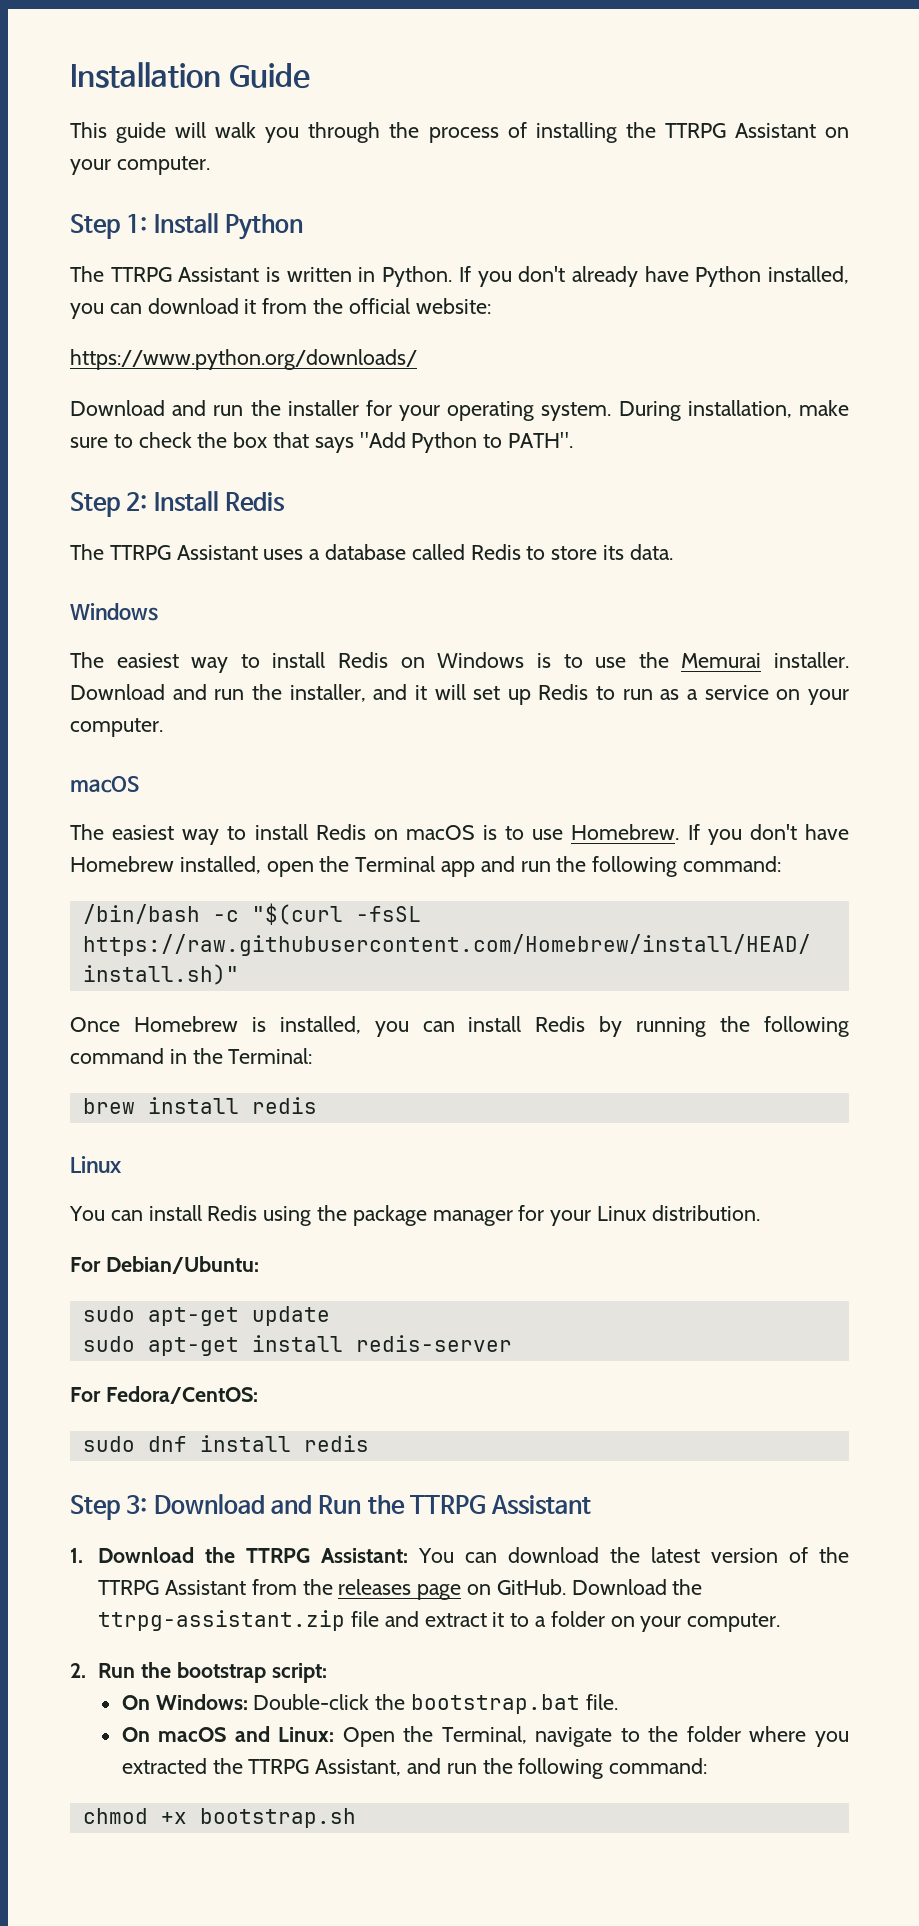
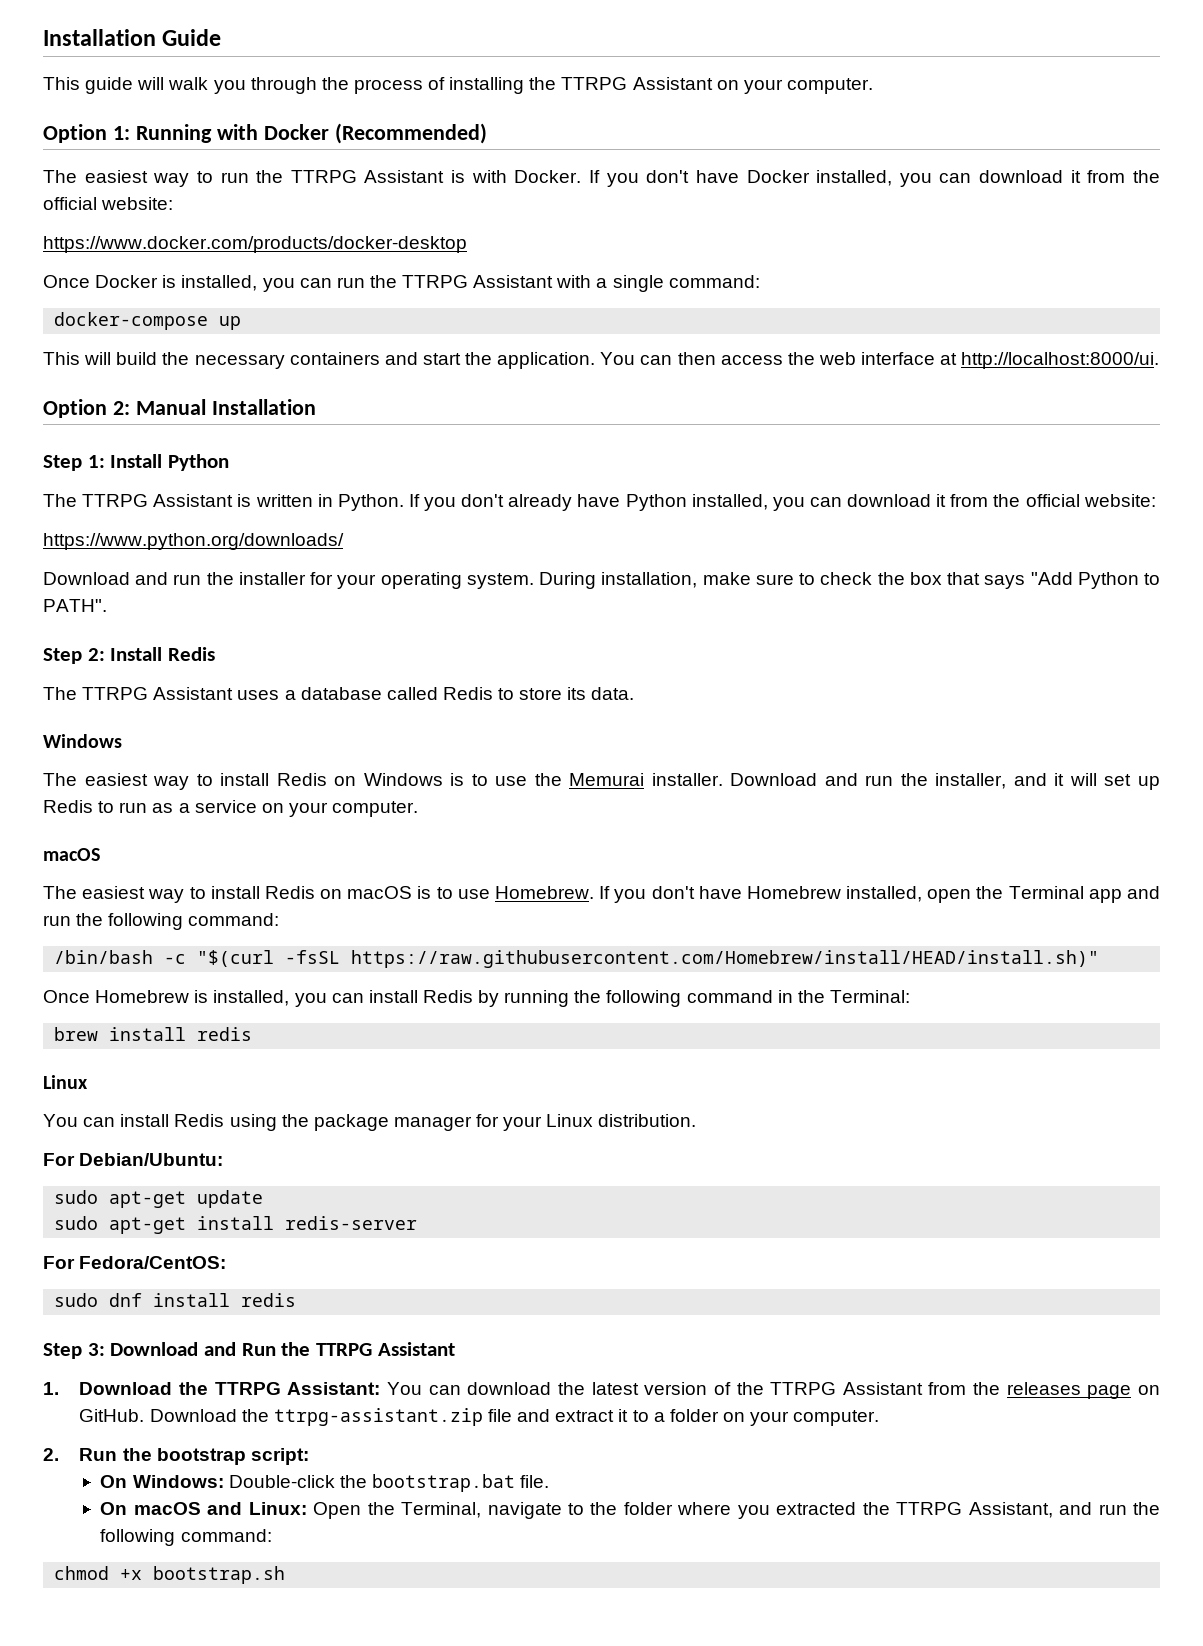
(210, 165) none -> [43,123,487,144] [43,170,1161,187] [43,197,174,210] [43,236,467,253] [43,275,760,292] [54,312,242,330] [43,352,1160,369] [43,399,316,418] // Option 1: Running with Docker (Recommended) // The easiest way to run the TTRPG Assistant is with Docker. If you don't have Docker installed, you can download it from the official website: // https://www.docker.com/products/docker-desktop // Once Docker is installed, you can run the TTRPG Assistant with a single command: // docker-compose up // This will build the necessary containers and start the application. You can then access the web interface at http://localhost:8000/ui. // Option 2: Manual Installation

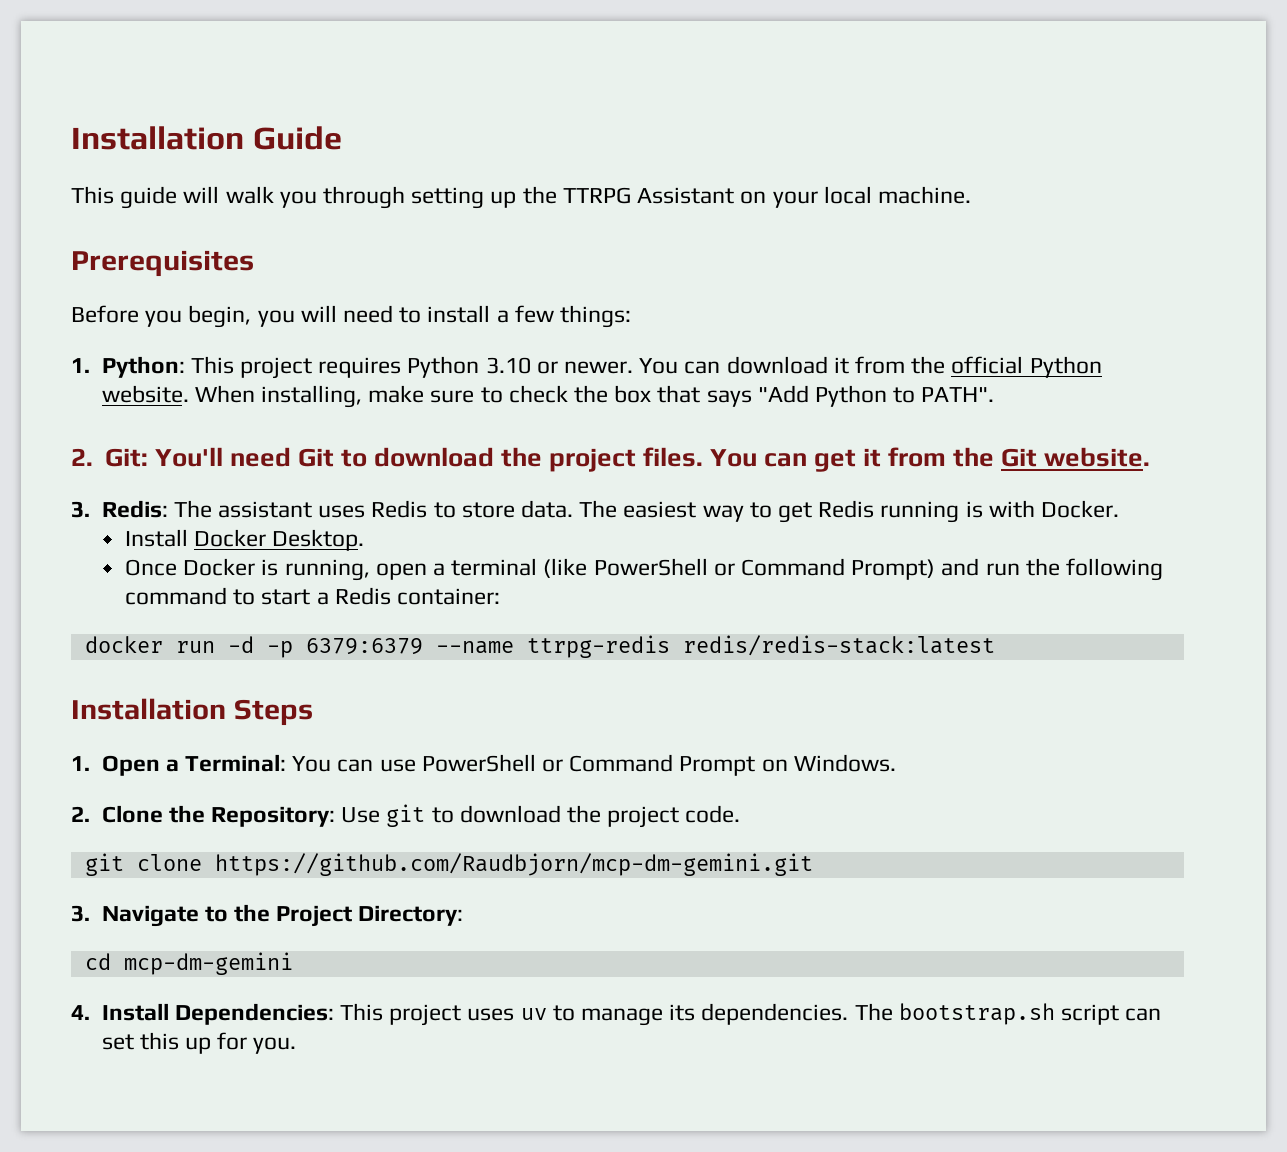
[321,77,525,94] the process of installing -> [411,187,517,209] setting up
[786,78,873,94] [43,123,487,144] [43,170,1161,187] [43,197,174,210] [43,236,467,253] [43,275,760,292] [54,312,242,330] [43,352,1160,369] [43,399,316,418] [43,454,230,471] [43,494,1156,511] [43,533,344,550] [43,572,698,589] computer. // Option 1: Running with Docker (Recommended) // The easiest way to run the TTRPG Assistant is with Docker. If you don't have Docker installed, you can download it from the official website: // https://www.docker.com/products/docker-desktop // Once Docker is installed, you can run the TTRPG Assistant with a single command: // docker-compose up // This will build the necessary containers and start the application. You can then access the web interface at http://localhost:8000/ui. // Option 2: Manual Installation // Step 1: Install Python // The TTRPG Assistant is written in Python. If you don't already have Python installed, you can download it from the official website: // https://www.python.org/downloads/ // Download and run the installer for your operating system. During installation, -> [823,186,971,204] [71,250,254,277] [71,305,632,328] [71,356,1102,379] [101,385,362,408] local machine. // Prerequisites // Before you begin, you will need to install a few things: // 1. Python: This project requires Python 3.10 or newer. You can download it from the official Python website. When installing,
[43,647,216,664] [43,687,438,700] Step 2: Install Redis // The TTRPG Assistant uses a database called -> [71,447,1150,472] [71,500,366,518] 2. Git: You'll need Git to download the project files. You can get it from the Git website. // 3. Redis: The assistant uses
[567,687,587,700] its -> (515, 510) none
[43,734,122,748] [43,773,1160,790] [43,800,419,817] [43,848,100,861] [43,886,1161,903] [43,913,280,930] [54,950,1100,968] [43,990,910,1007] [54,1027,253,1041] [43,1075,88,1089] [43,1114,697,1131] [43,1153,224,1166] [54,1190,264,1208] [54,1216,418,1234] [43,1256,227,1269] [54,1293,297,1307] [43,1342,455,1359] [43,1382,1160,1399] [79,1408,880,1426] [43,1448,309,1465] [100,1474,550,1492] [100,1502,1160,1519] [100,1529,272,1546] [54,1566,286,1584] // Windows // The easiest way to install Redis on Windows is to use the Memurai installer. Download and run the installer, and it will set up Redis to run as a service on your computer. // macOS // The easiest way to install Redis on macOS is to use Homebrew. If you don't have Homebrew installed, open the Terminal app and run the following command: // /bin/bash -c "$(curl -fsSL https://raw.githubusercontent.com/Homebrew/install/HEAD/install.sh)" // Once Homebrew is installed, you can install Redis by running the following command in the Terminal: // brew install redis // Linux // You can install Redis using the package manager for your Linux distribution. // For Debian/Ubuntu: // sudo apt-get update // sudo apt-get install redis-server // For Fedora/CentOS: // sudo dnf install redis // Step 3: Download and Run the TTRPG Assistant // 1. Download the TTRPG Assistant: You can download the latest version of the TTRPG Assistant from the releases page on GitHub. Download the ttrpg-assistant.zip file and extract it to a folder on your computer. // 2. Run the bootstrap script: // On Windows: Double-click the bootstrap.bat file. // On macOS and Linux: Open the Terminal, navigate to the folder where you extracted the TTRPG Assistant, and run the following command: // chmod +x bootstrap.sh -> [579,500,1120,523] [124,529,365,551] [124,558,1164,581] [124,587,500,605] [84,635,995,658] [71,698,313,726] [71,754,896,776] [71,804,741,828] [84,853,813,876] [71,904,464,927] [84,952,293,975] [71,1003,1162,1026] [101,1032,297,1054] The easiest way to get Redis running is with Docker. // Install Docker Desktop. // Once Docker is running, open a terminal (like PowerShell or Command Prompt) and run the following command to start a Redis container: // docker run -d -p 6379:6379 --name ttrpg-redis redis/redis-stack:latest // Installation Steps // 1. Open a Terminal: You can use PowerShell or Command Prompt on Windows. // 2. Clone the Repository: Use git to download the project code. // git clone https://github.com/Raudbjorn/mcp-dm-gemini.git // 3. Navigate to the Project Directory: // cd mcp-dm-gemini // 4. Install Dependencies: This project uses uv to manage its dependencies. The bootstrap.sh script can set this up for you.

